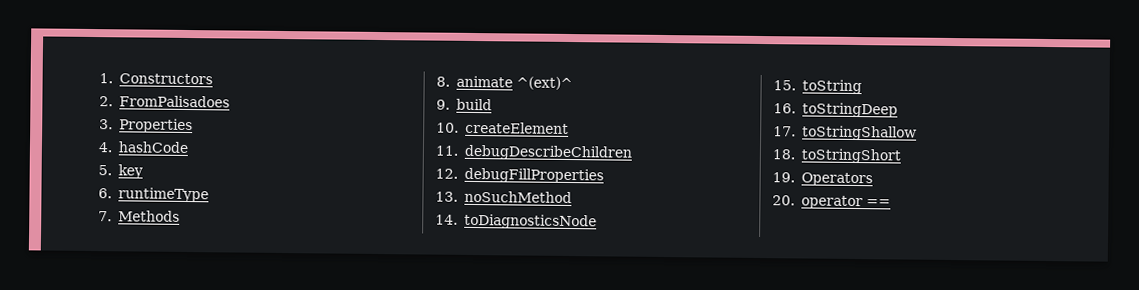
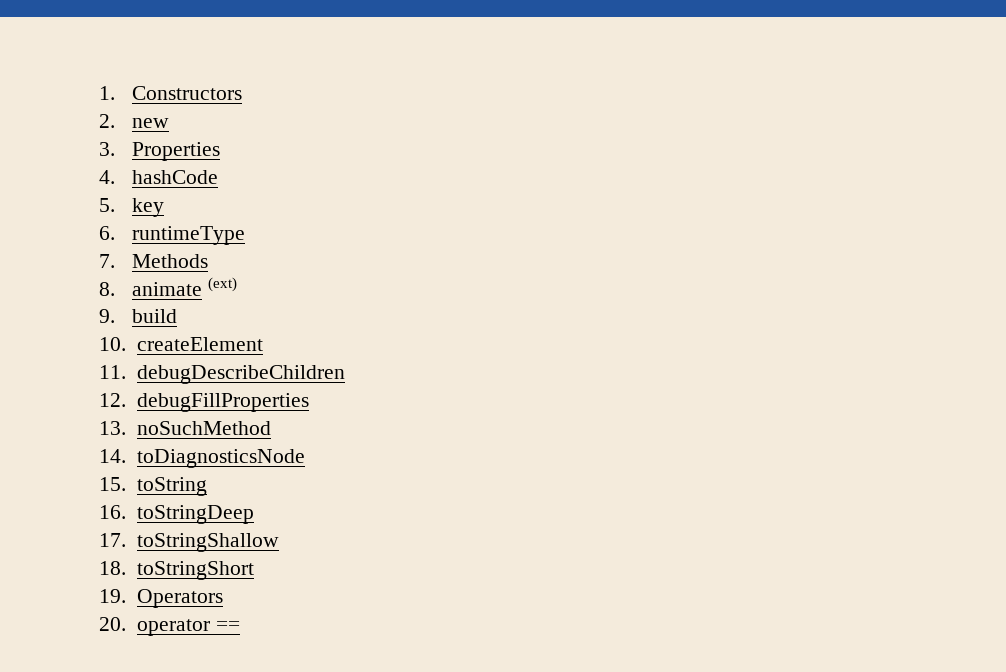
[118,95,230,108] FromPalisadoes -> [132,118,170,128] new
[515,76,573,91] ^(ext)^ -> [208,277,238,292] (ext)

